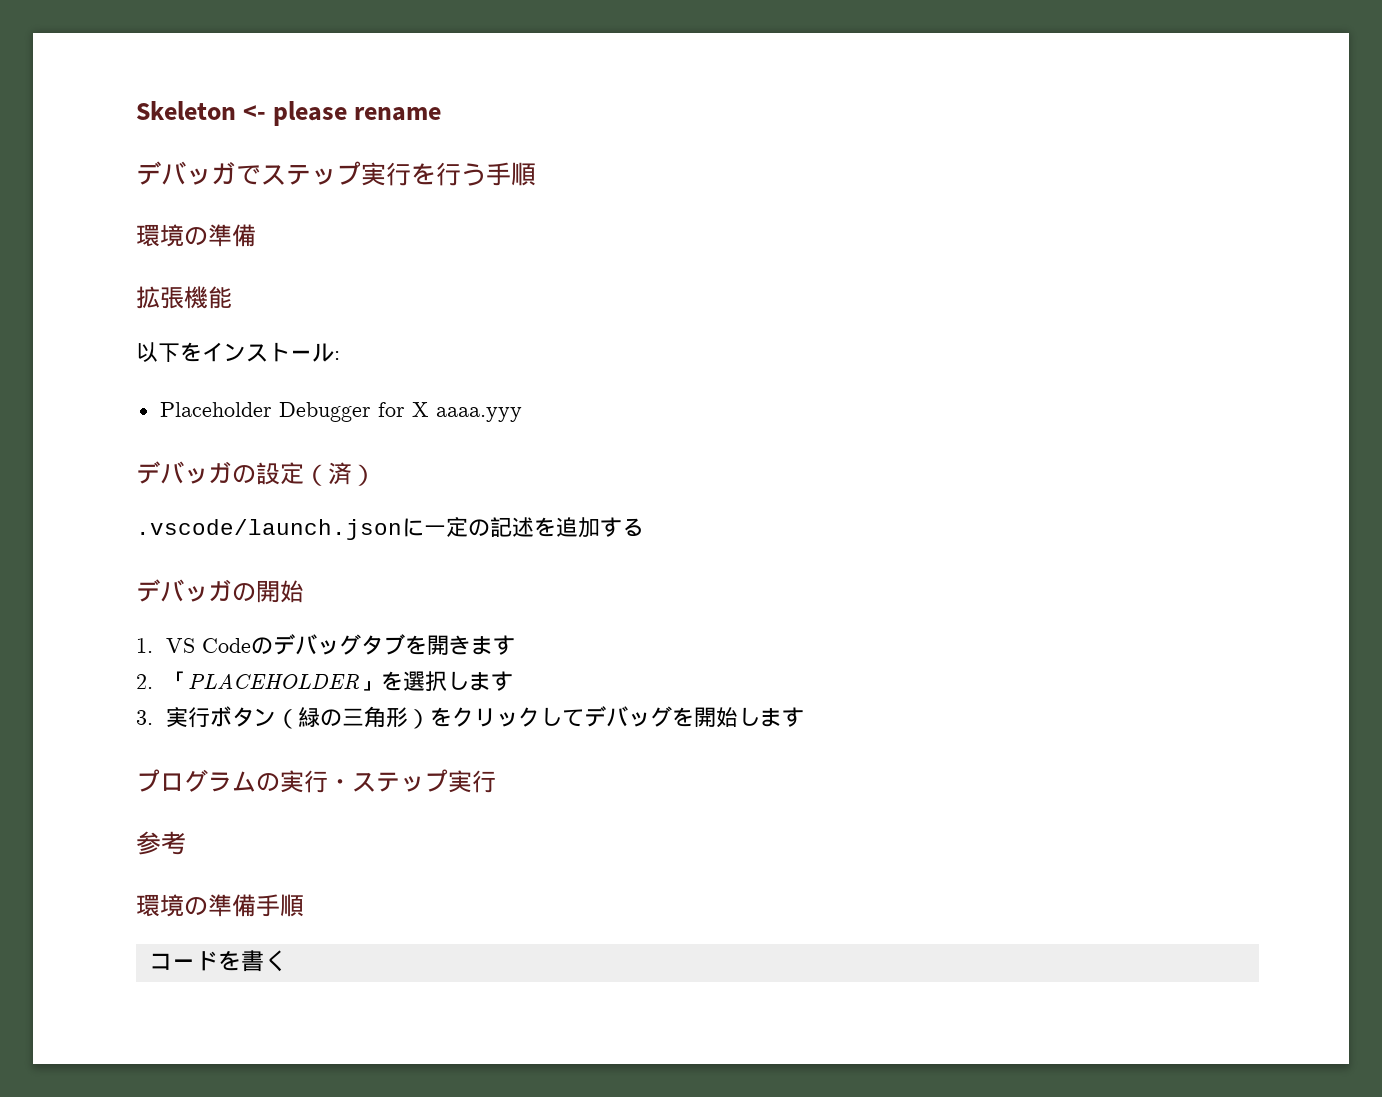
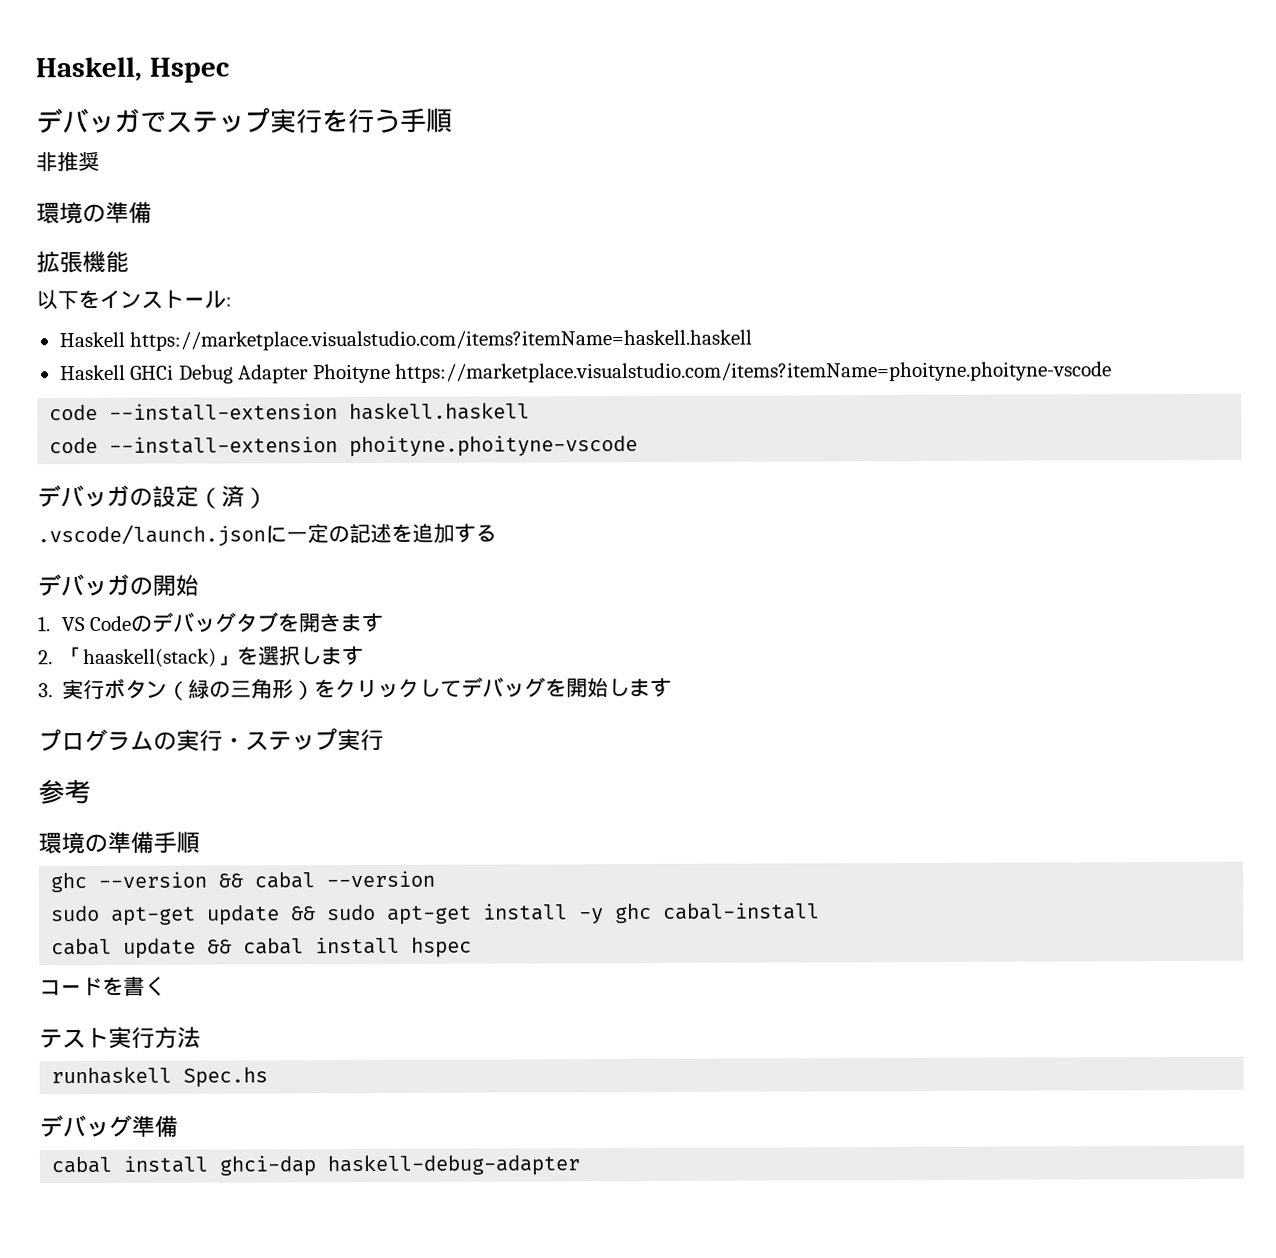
[136,101,442,126] Skeleton <- please rename -> [35,56,229,83] Haskell, Hspec
(536, 174) none -> [36,151,100,172] // 非推奨
[159,402,522,422] Placeholder Debugger for X aaaa.yyy -> [58,329,753,351] [59,361,1113,384] [49,402,531,421] [49,434,639,458] Haskell https://marketplace.visualstudio.com/items?itemName=haskell.haskell // Haskell GHCi Debug Adapter Phoityne https://marketplace.visualstudio.com/items?itemName=phoityne.phoityne-vscode // code --install-extension haskell.haskell // code --install-extension phoityne.phoityne-vscode
[188,673,360,690] PLACEHOLDER -> [83,648,218,669] haaskell(stack)
[148,950,287,972] コードを書く -> [50,870,436,893] [51,902,821,926] [51,936,473,959] [39,975,166,997] [39,1026,201,1049] [51,1066,269,1088] [39,1114,178,1138] [51,1154,582,1177] ghc --version && cabal --version // sudo apt-get update && sudo apt-get install -y ghc cabal-install // cabal update && cabal install hspec // コードを書く // テスト実行方法 // runhaskell Spec.hs // デバッグ準備 // cabal install ghci-dap haskell-debug-adapter

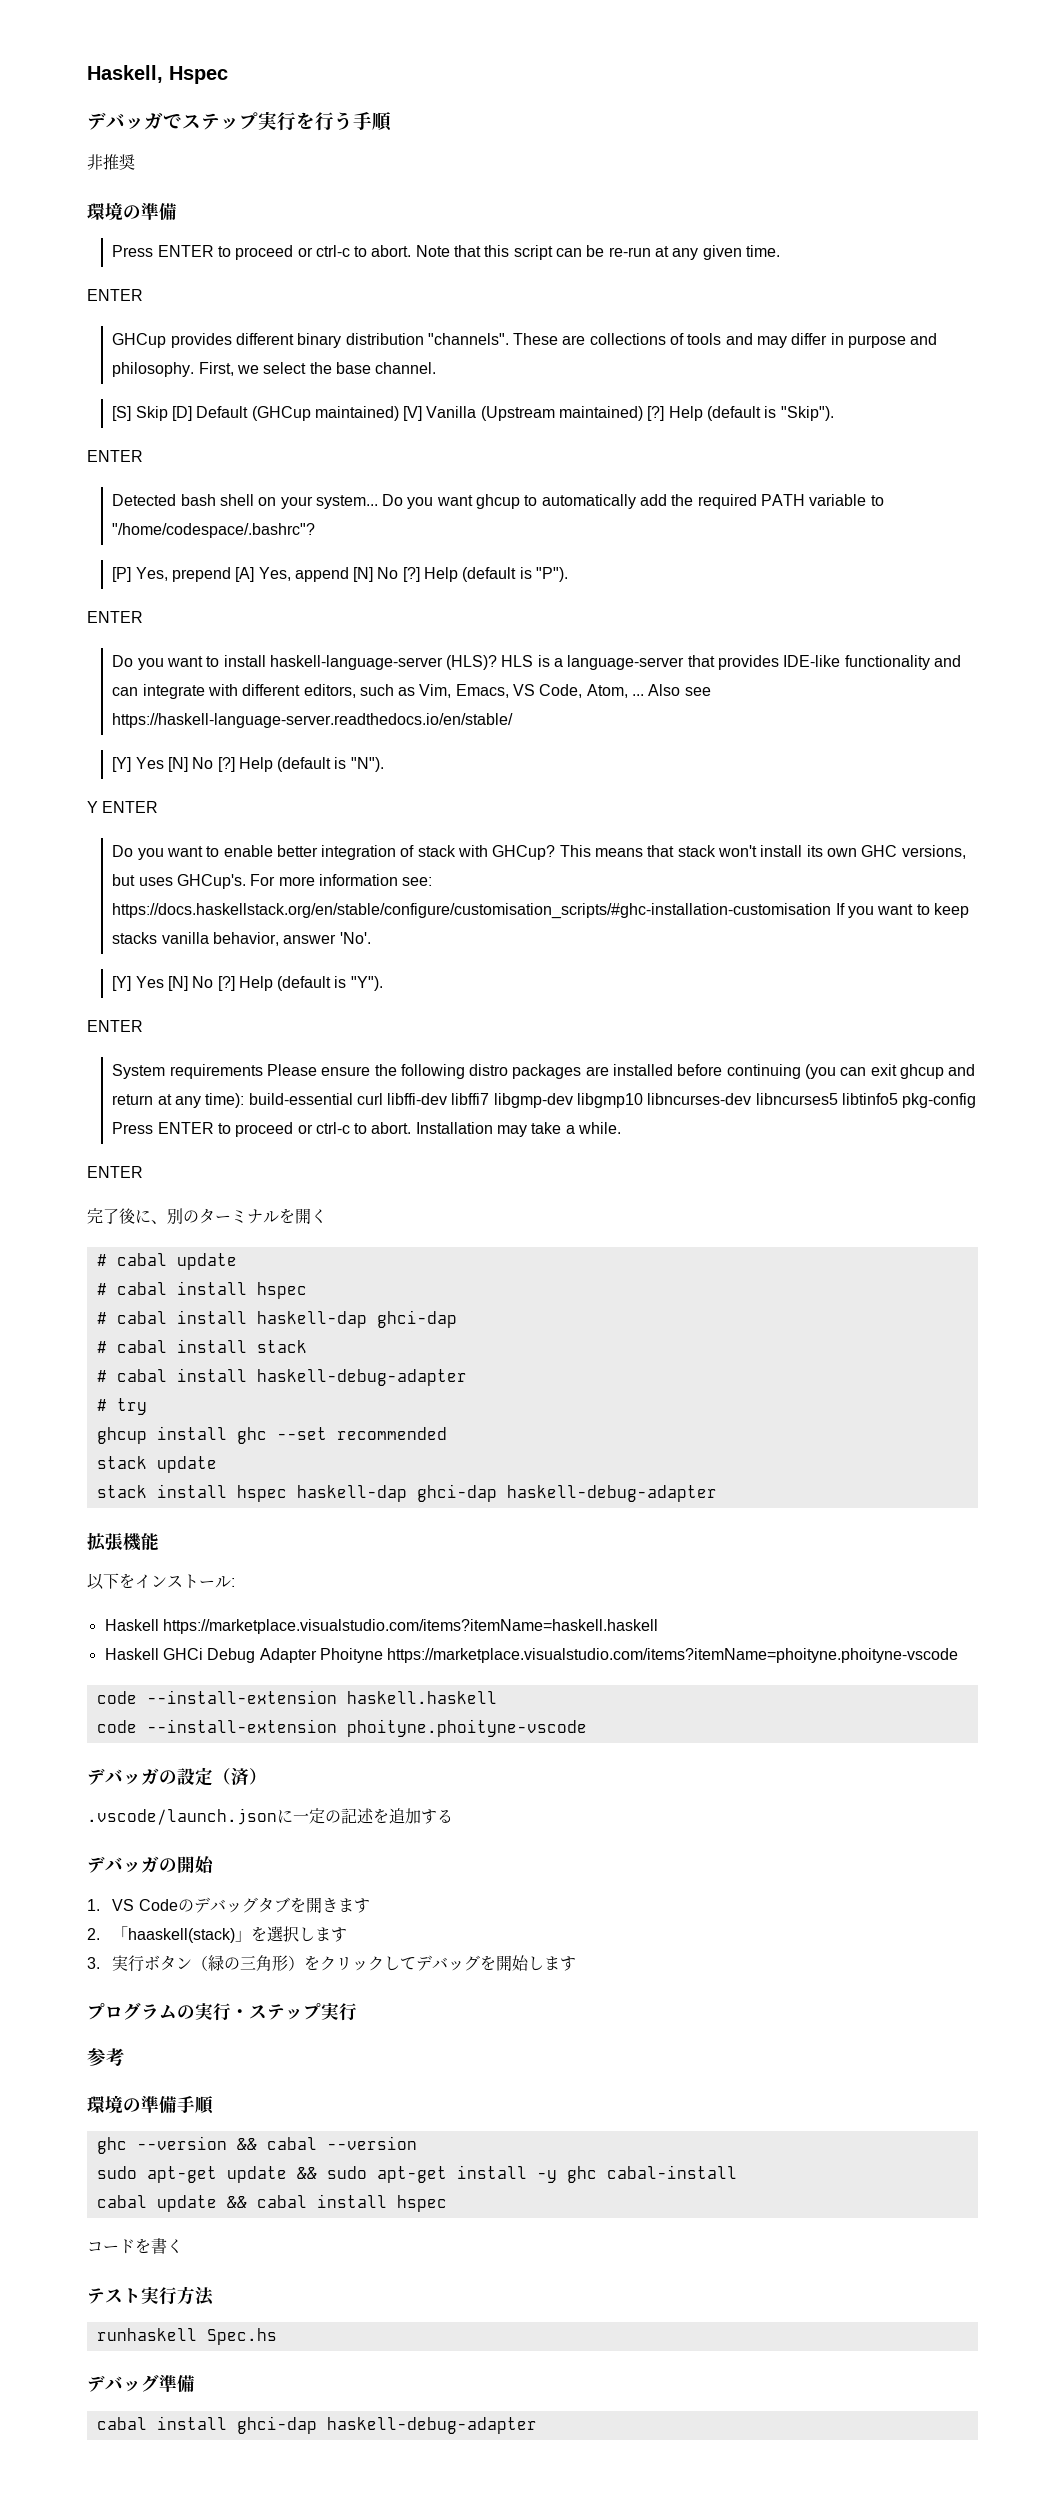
(152, 212) none -> [112,245,780,260] [87,289,143,301] [112,333,938,348] [112,362,437,377] [112,406,834,421] [87,450,143,462] [112,494,884,509] [112,523,316,538] [112,567,569,582] [87,611,143,623] [112,655,962,670] [112,684,711,699] [112,713,514,728] [112,757,384,772] [87,801,159,813] [112,845,966,860] [112,874,433,889] [112,903,969,919] [112,932,371,946] [112,976,383,991] [87,1020,143,1032] [112,1064,976,1079] [112,1093,977,1108] [112,1122,622,1137] [87,1166,143,1178] [87,1208,327,1224] [96,1253,237,1270] [96,1281,307,1299] [96,1310,457,1328] [96,1339,307,1353] [96,1368,467,1386] [96,1398,147,1415] [96,1426,447,1444] [96,1456,217,1473] [96,1484,717,1502] // Press ENTER to proceed or ctrl-c to abort. Note that this script can be re-run at any given time. // ENTER // GHCup provides different binary distribution "channels". These are collections of tools and may differ in purpose and philosophy. First, we select the base channel. // [S] Skip [D] Default (GHCup maintained) [V] Vanilla (Upstream maintained) [?] Help (default is "Skip"). // ENTER // Detected bash shell on your system... Do you want ghcup to automatically add the required PATH variable to "/home/codespace/.bashrc"? // [P] Yes, prepend [A] Yes, append [N] No [?] Help (default is "P"). // ENTER // Do you want to install haskell-language-server (HLS)? HLS is a language-server that provides IDE-like functionality and can integrate with different editors, such as Vim, Emacs, VS Code, Atom, ... Also see https://haskell-language-server.readthedocs.io/en/stable/ // [Y] Yes [N] No [?] Help (default is "N"). // Y ENTER // Do you want to enable better integration of stack with GHCup? This means that stack won't install its own GHC versions, but uses GHCup's. For more information see: https://docs.haskellstack.org/en/stable/configure/customisation_scripts/#ghc-installation-customisation If you want to keep stacks vanilla behavior, answer 'No'. // [Y] Yes [N] No [?] Help (default is "Y"). // ENTER // System requirements Please ensure the following distro packages are installed before continuing (you can exit ghcup and return at any time): build-essential curl libffi-dev libffi7 libgmp-dev libgmp10 libncurses-dev libncurses5 libtinfo5 pkg-config Press ENTER to proceed or ctrl-c to abort. Installation may take a while. // ENTER // 完了後に、別のターミナルを開く // # cabal update // # cabal install hspec // # cabal install haskell-dap ghci-dap // # cabal install stack // # cabal install haskell-debug-adapter // # try // ghcup install ghc --set recommended // stack update // stack install hspec haskell-dap ghci-dap haskell-debug-adapter

